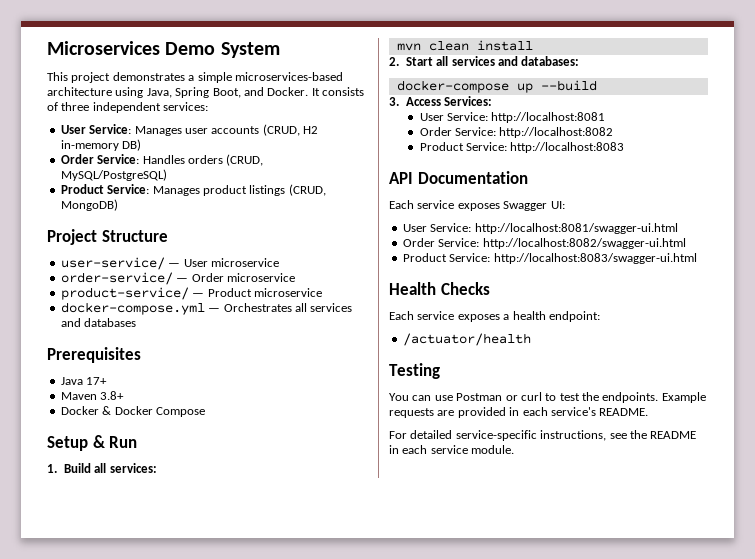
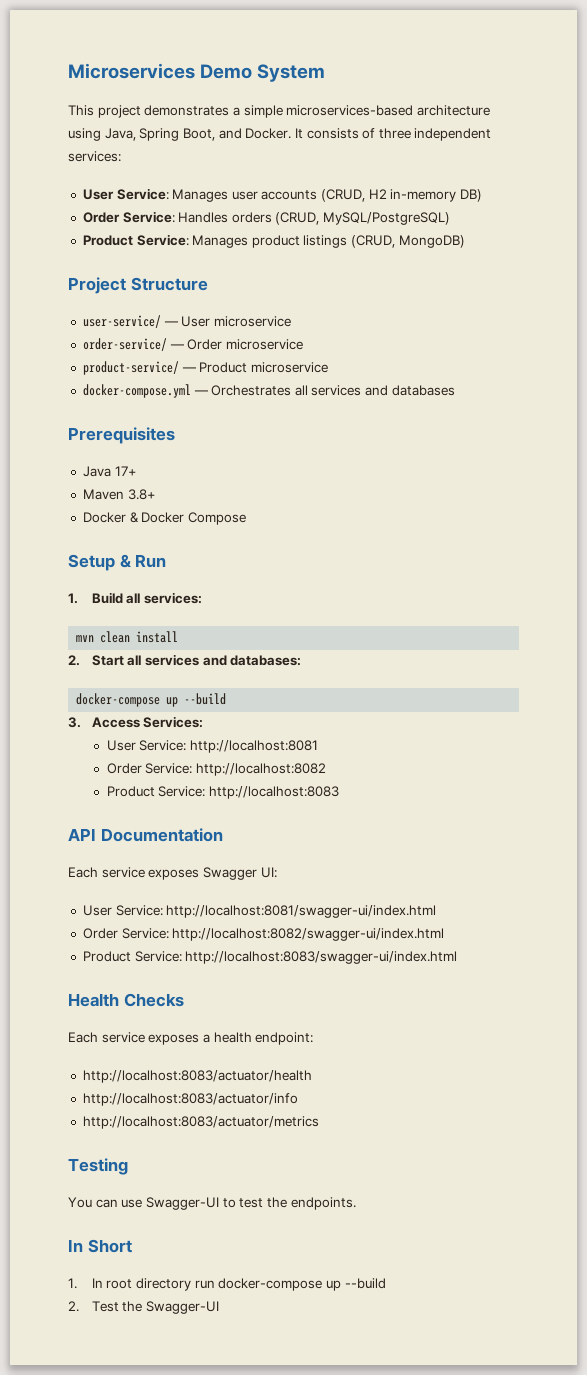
[474,223,678,234] [402,238,686,249] [402,253,697,264] http://localhost:8081/swagger-ui.html // Order Service: http://localhost:8082/swagger-ui.html // Product Service: http://localhost:8083/swagger-ui.html -> [166,905,437,918] [82,928,445,941] [82,951,458,964] http://localhost:8081/swagger-ui/index.html // Order Service: http://localhost:8082/swagger-ui/index.html // Product Service: http://localhost:8083/swagger-ui/index.html
[402,333,531,346] /actuator/health -> [82,1070,312,1083] [82,1093,298,1106] [82,1116,319,1129] http://localhost:8083/actuator/health // http://localhost:8083/actuator/info // http://localhost:8083/actuator/metrics
[456,392,542,401] Postman or curl -> [145,1197,219,1210] Swagger-UI
[661,392,706,403] [389,407,649,418] [389,430,697,441] [389,445,515,454] Example requests are provided in each service's README. // For detailed service-specific instructions, see the README in each service module. -> [68,1239,132,1253] [68,1278,386,1291] [68,1301,219,1314] // In Short // 1. In root directory run docker-compose up --build // 2. Test the Swagger-UI

